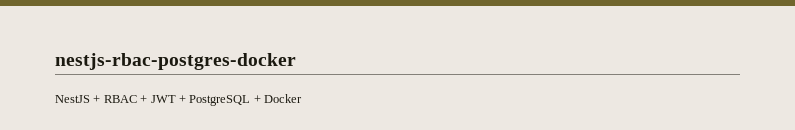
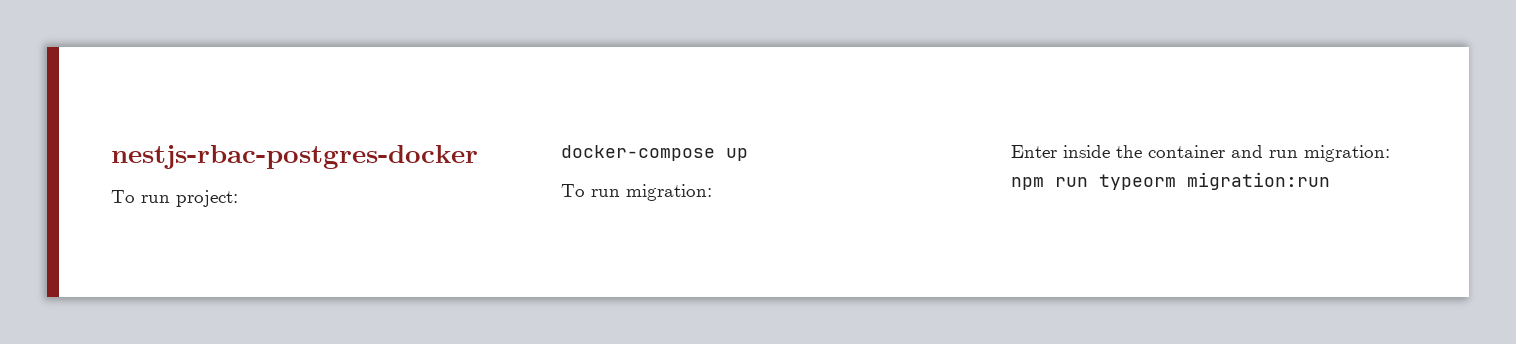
[55,94,302,106] NestJS + RBAC + JWT + PostgreSQL + Docker -> [111,190,238,207] [561,145,748,161] [561,184,712,201] [1011,145,1390,162] [1011,172,1330,190] To run project: // docker-compose up // To run migration: // Enter inside the container and run migration: npm run typeorm migration:run

